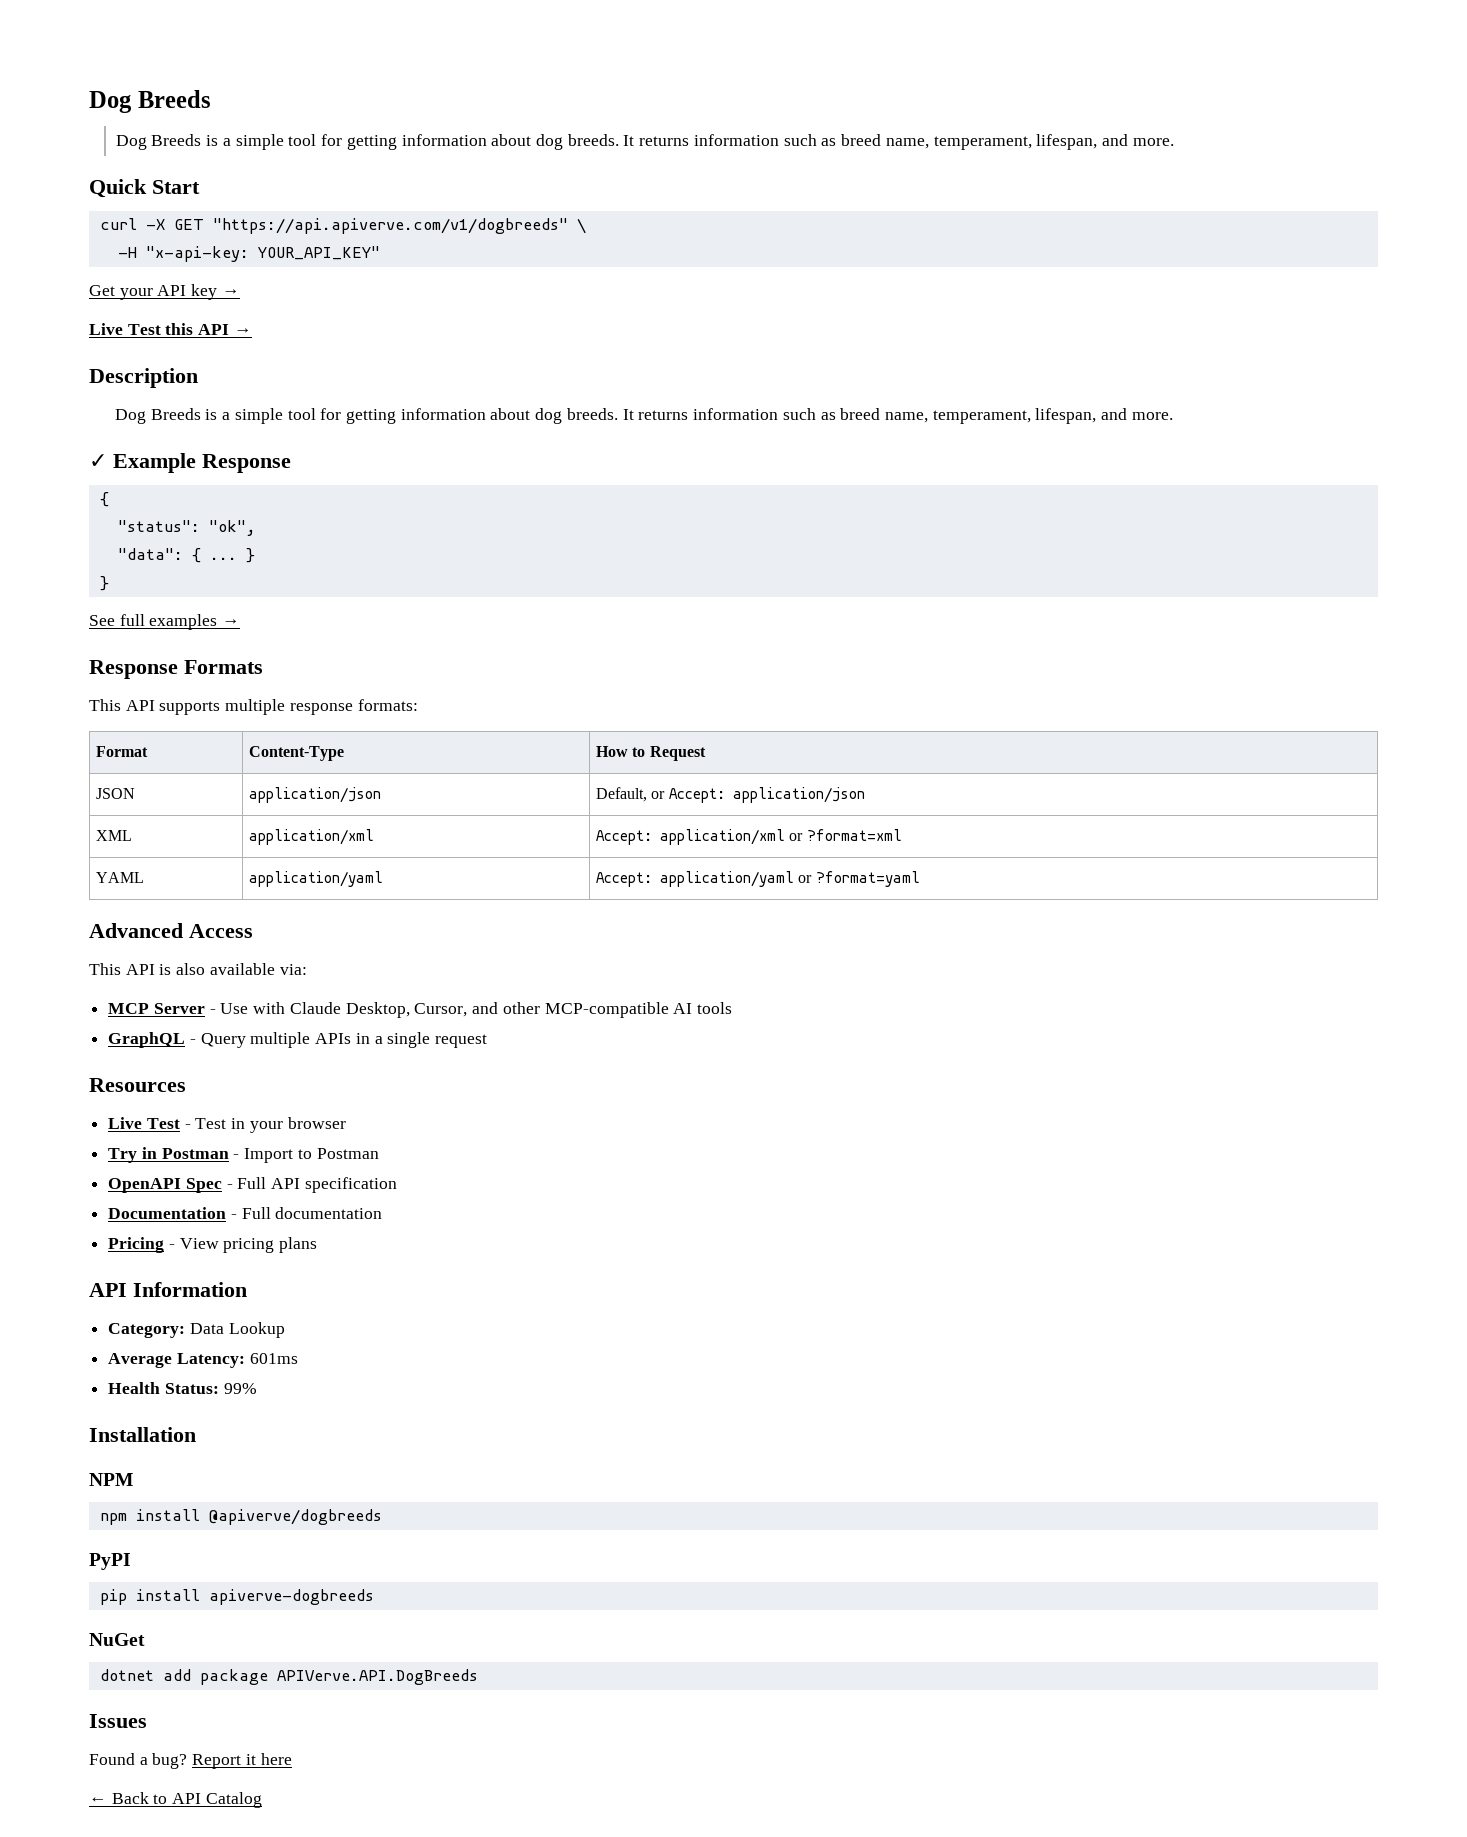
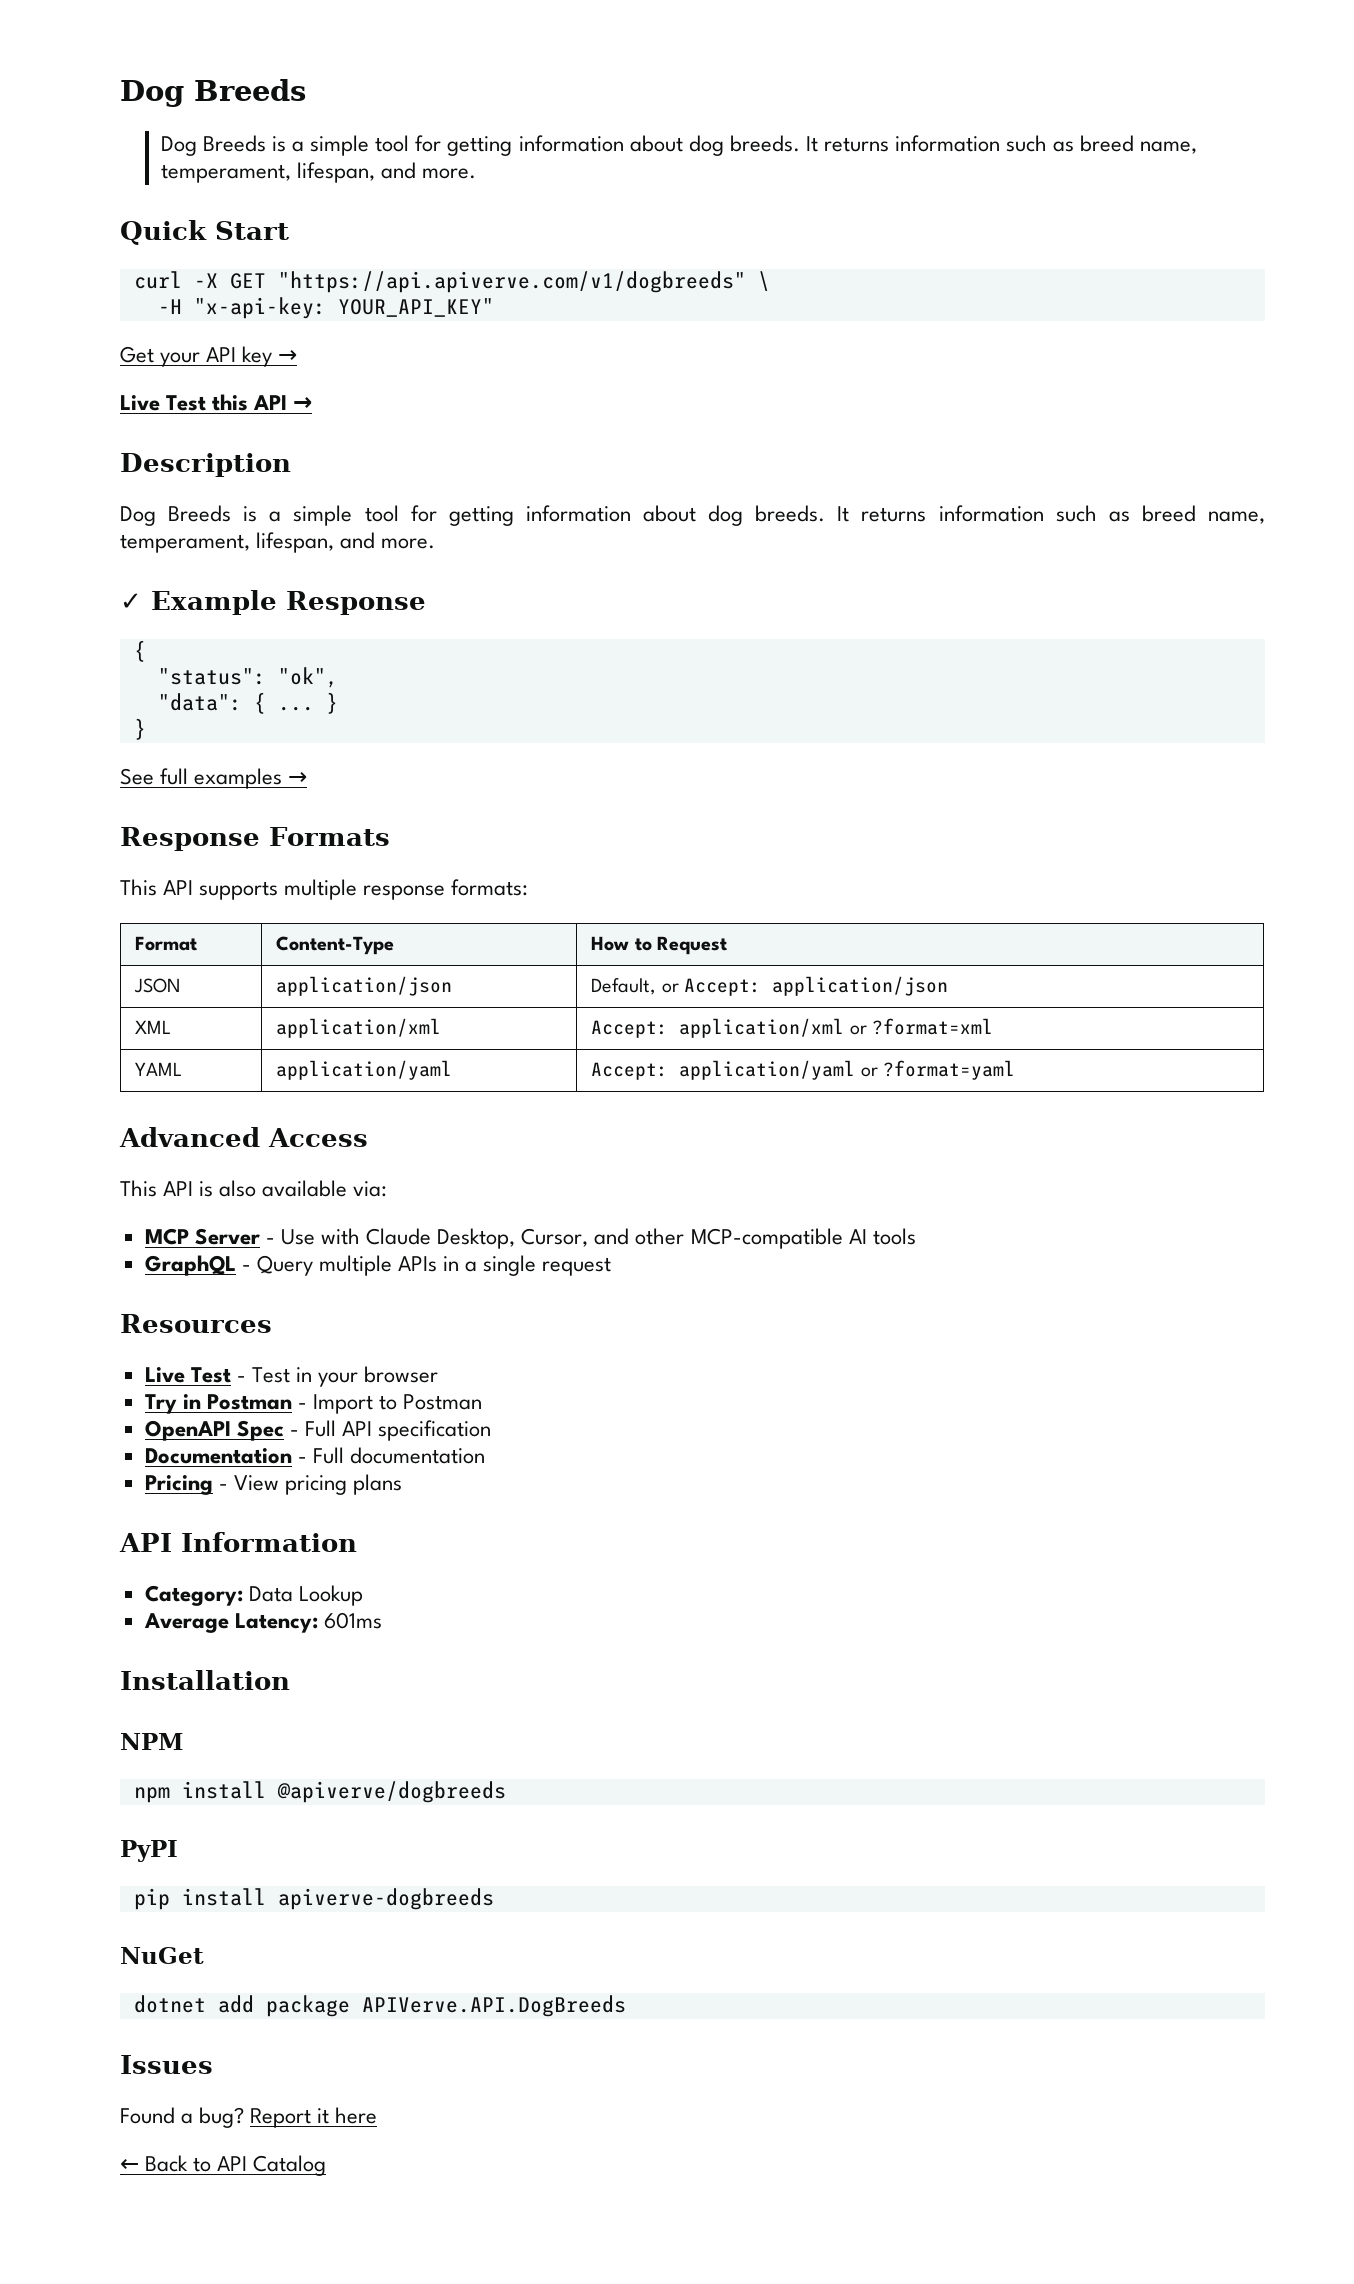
[108,1382,257,1394] // Health Status: 99% -> (382, 1620) none

